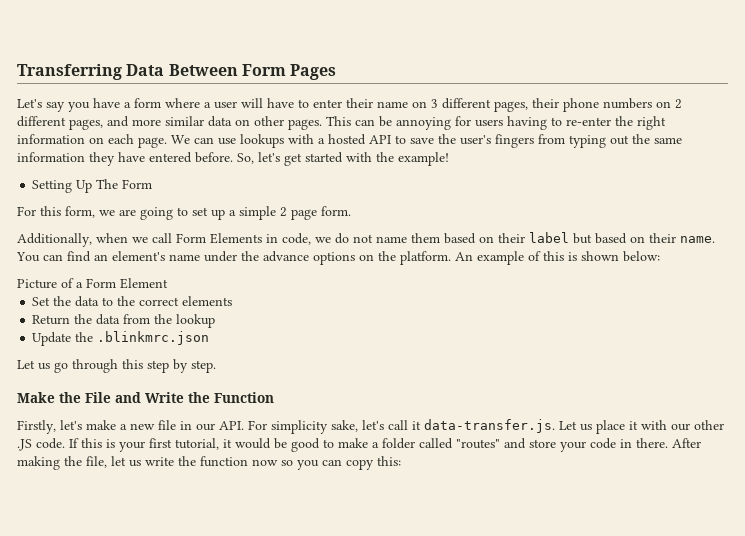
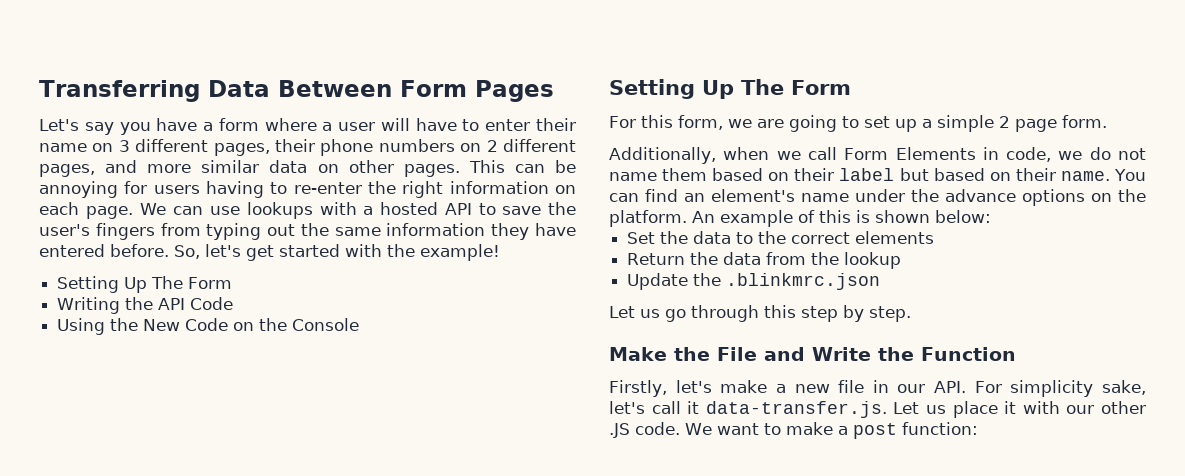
(153, 184) none -> [57,297,234,314] [57,318,360,335] [609,79,851,99] // Writing the API Code // Using the New Code on the Console // Setting Up The Form
[17,278,168,289] // Picture of a Form Element -> (991, 216) none
[69,438,701,452] [17,456,401,470] If this is your first tutorial, it would be good to make a folder called "routes" and store your code in there. After making the file, let us write the function now so you can copy this: -> [685,422,978,439] We want to make a post function:

